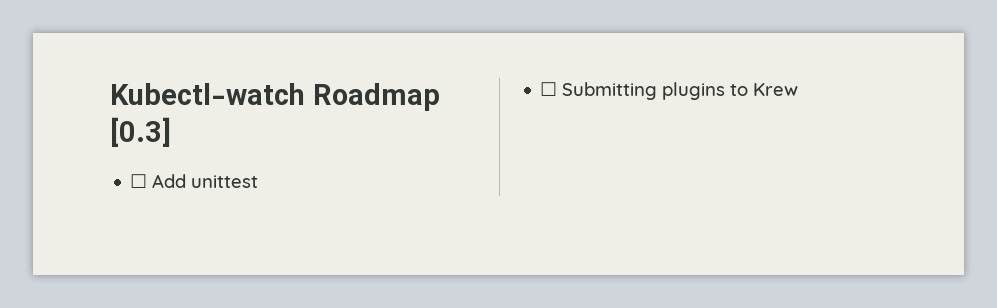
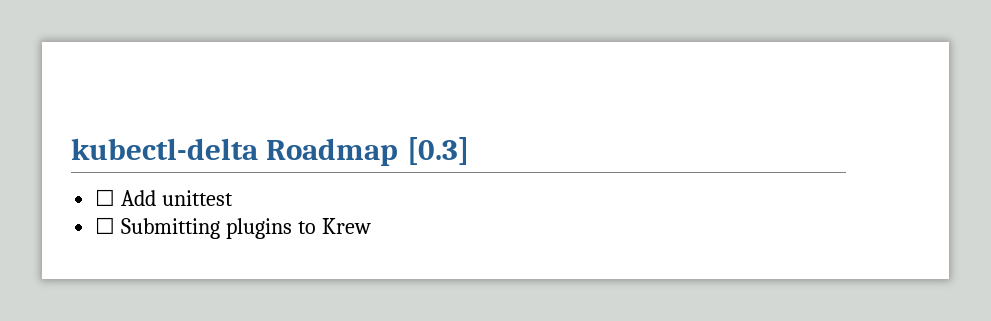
[110,83,305,105] Kubectl-watch -> [71,138,258,160] kubectl-delta

